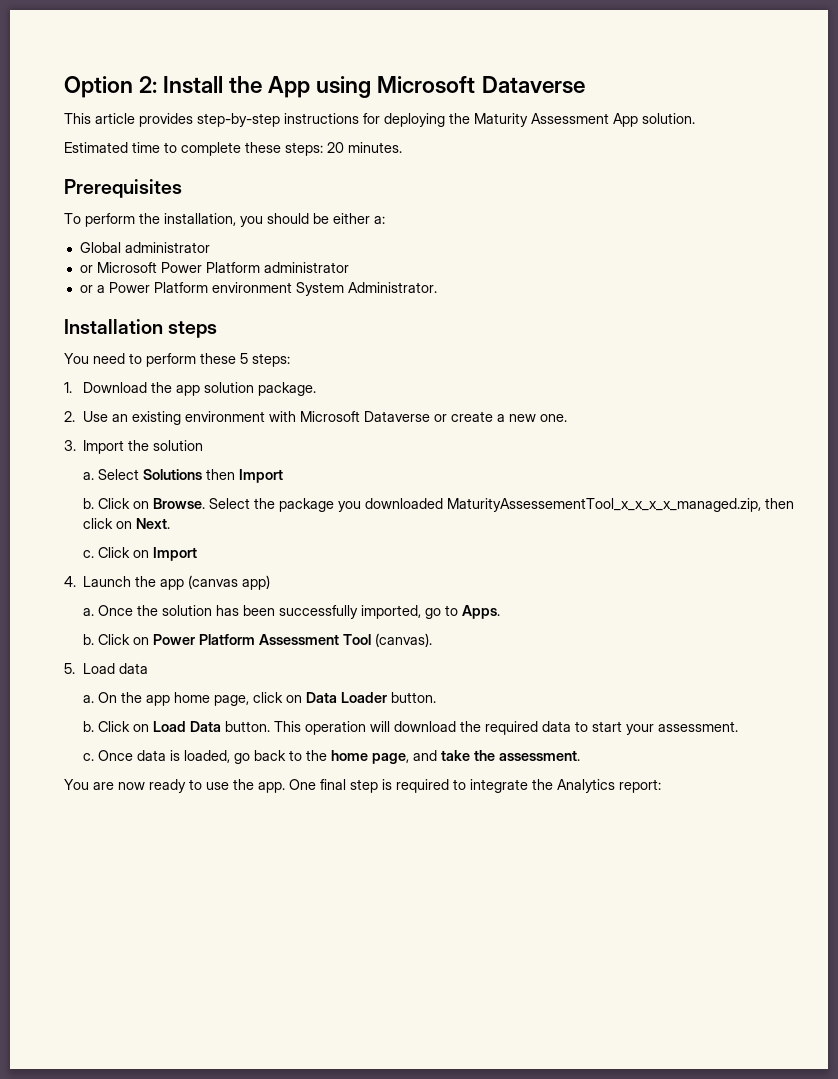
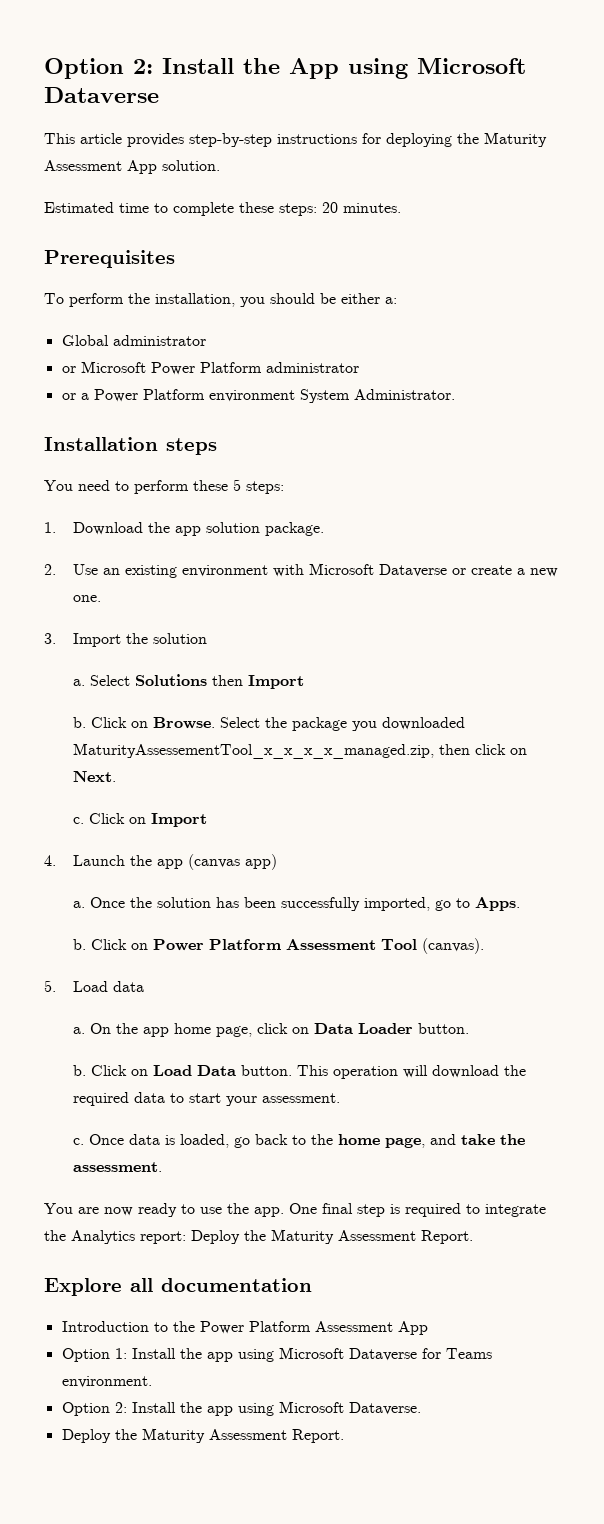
(661, 786) none -> [191,1229,473,1244] [44,1278,312,1296] [61,1321,428,1335] [61,1347,492,1362] [61,1376,152,1388] [61,1401,421,1416] [61,1428,344,1443] Deploy the Maturity Assessment Report. // Explore all documentation // Introduction to the Power Platform Assessment App // Option 1: Install the app using Microsoft Dataverse for Teams environment. // Option 2: Install the app using Microsoft Dataverse. // Deploy the Maturity Assessment Report.

